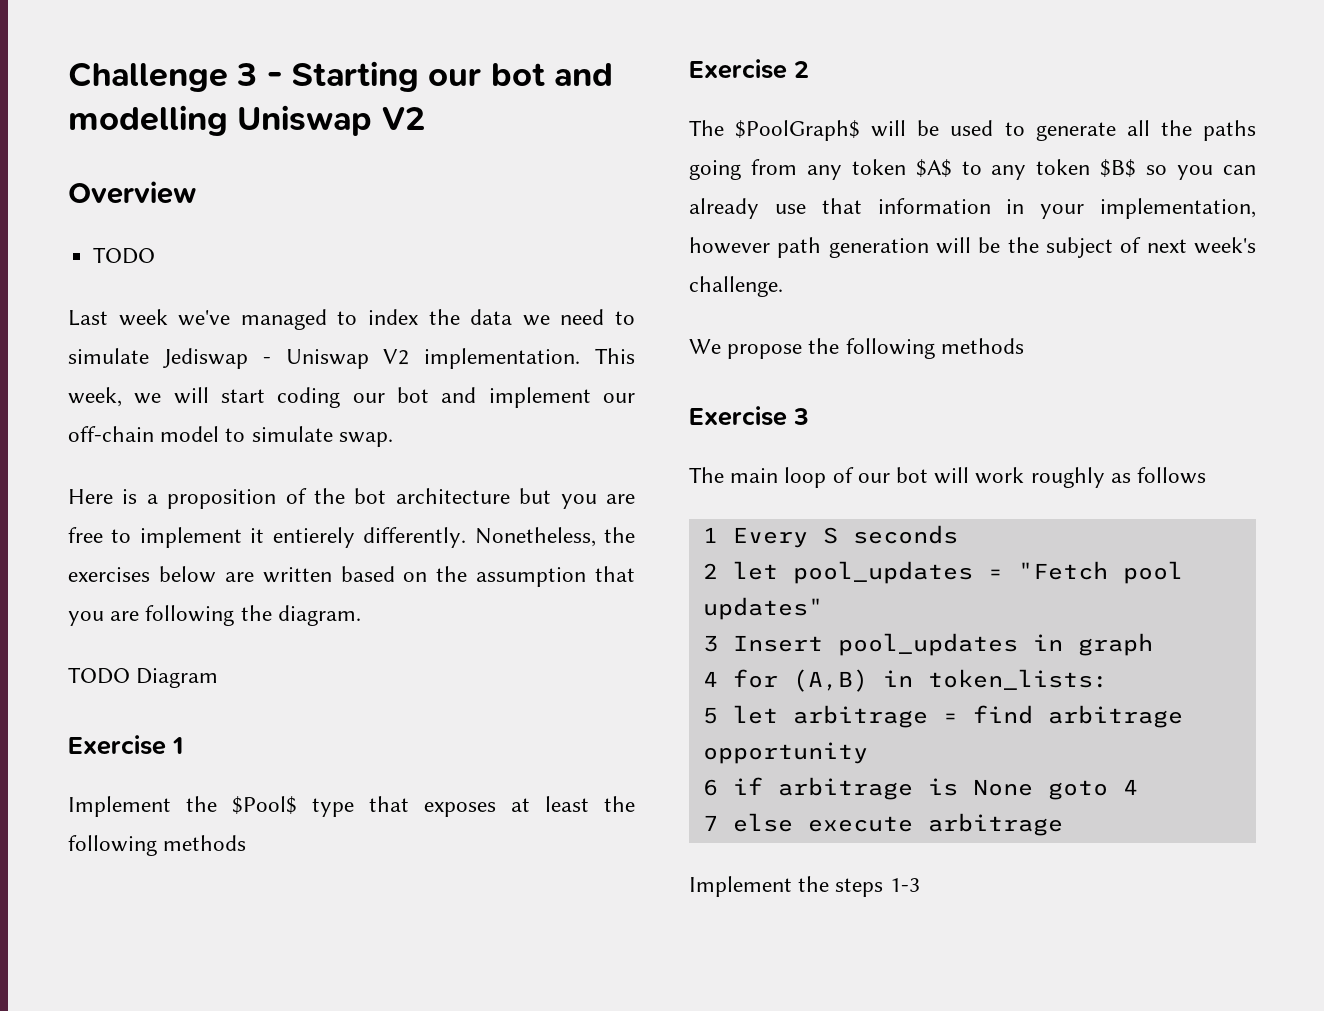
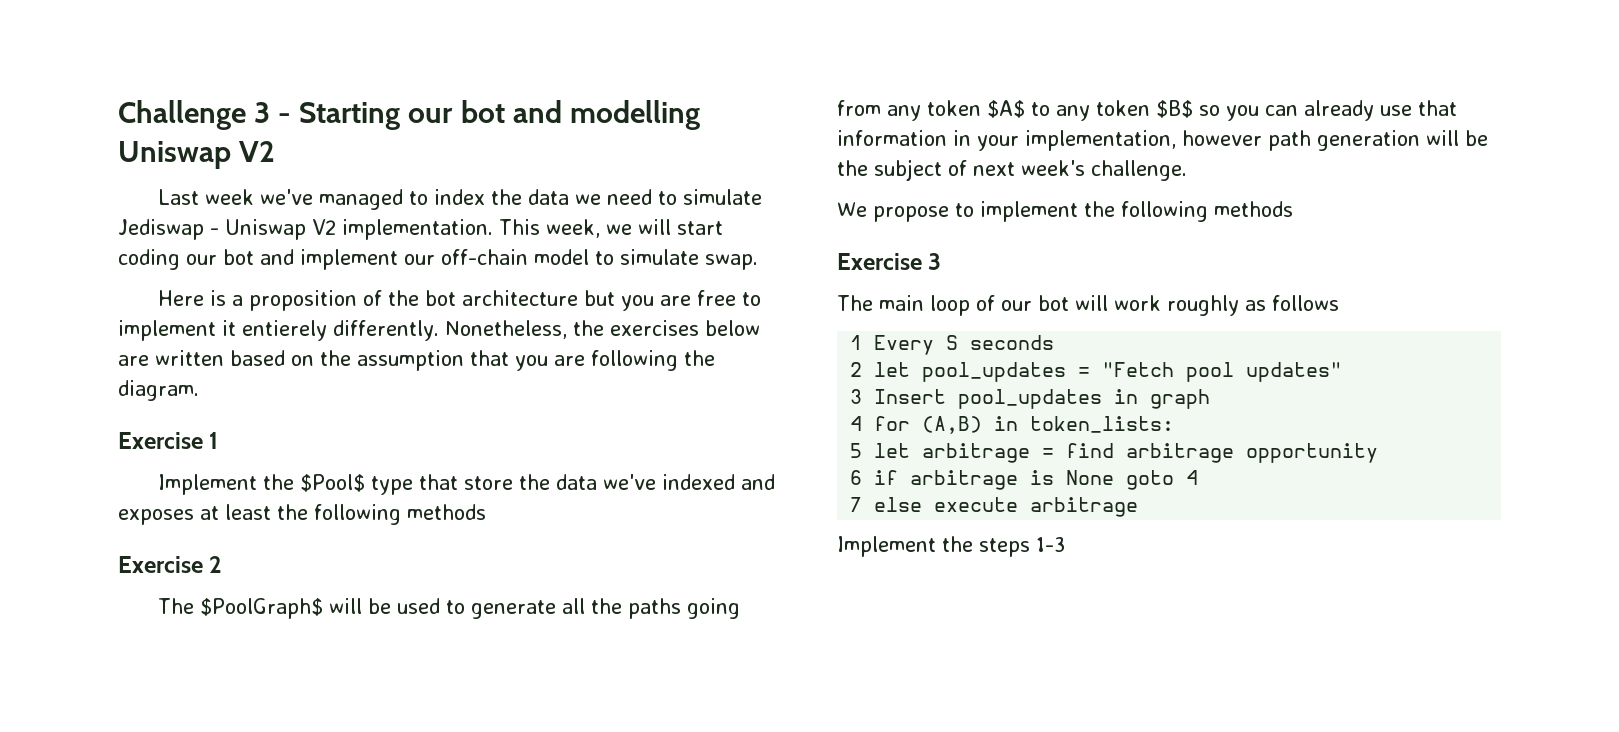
[68,181,196,204] [93,247,156,264] // Overview // TODO -> (276, 151) none
[68,667,219,688] // TODO Diagram -> (199, 390) none
(409, 804) none -> [464,474,776,490] store the data we've indexed and
(803, 351) none -> [954,201,1078,222] to implement

